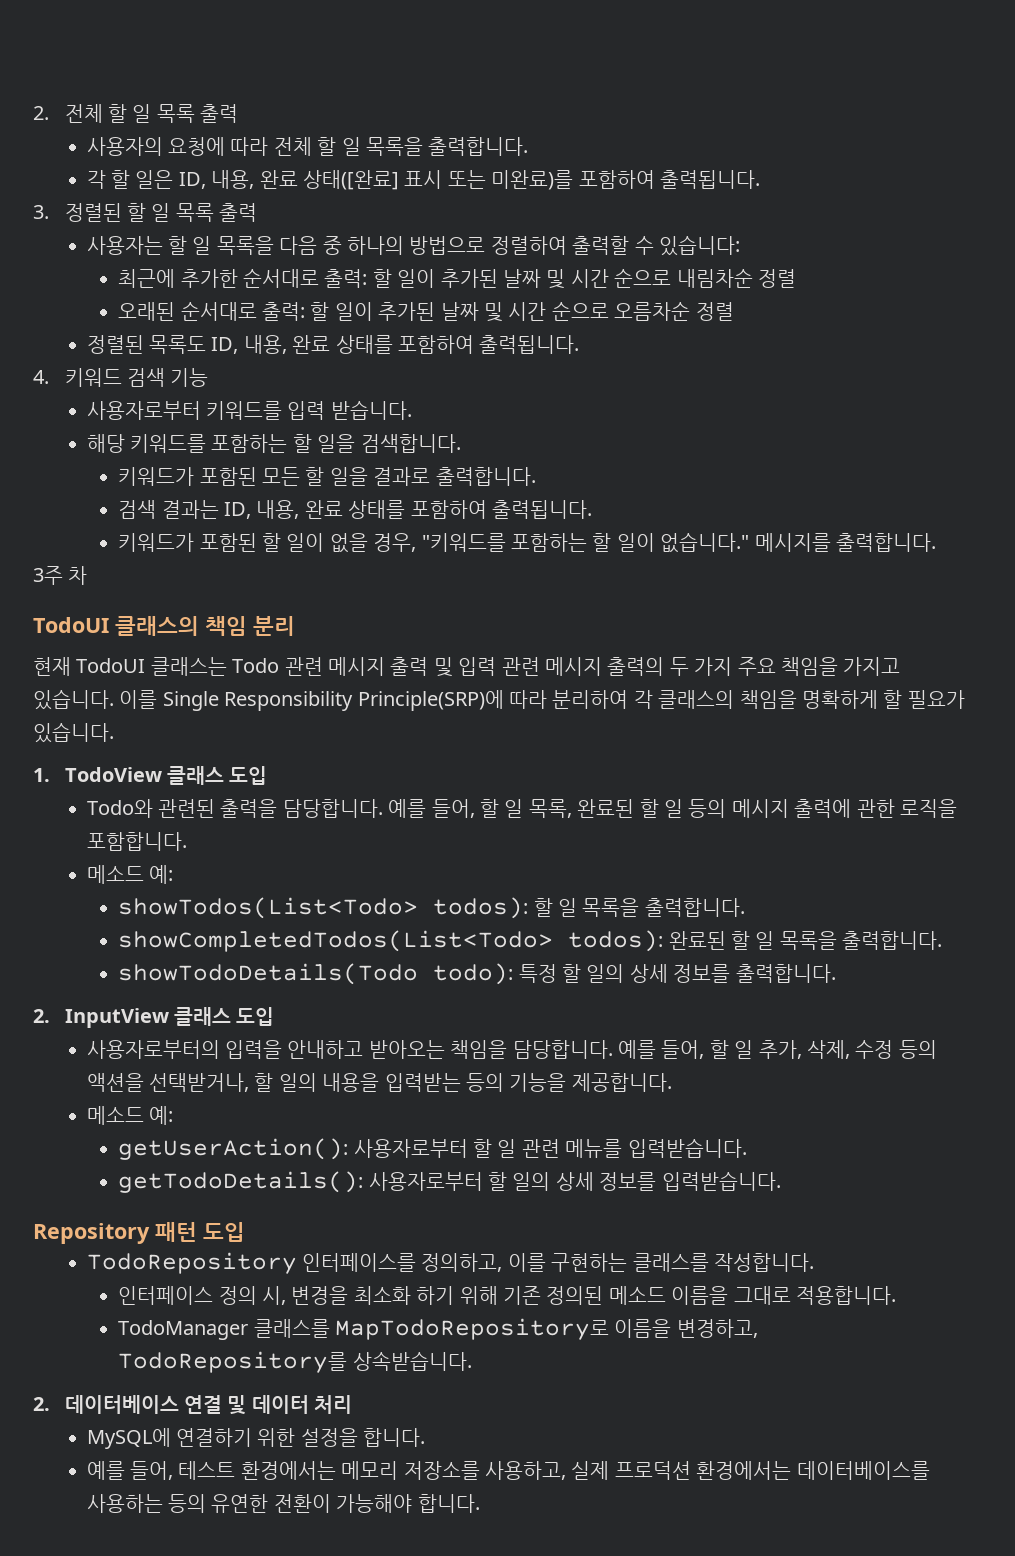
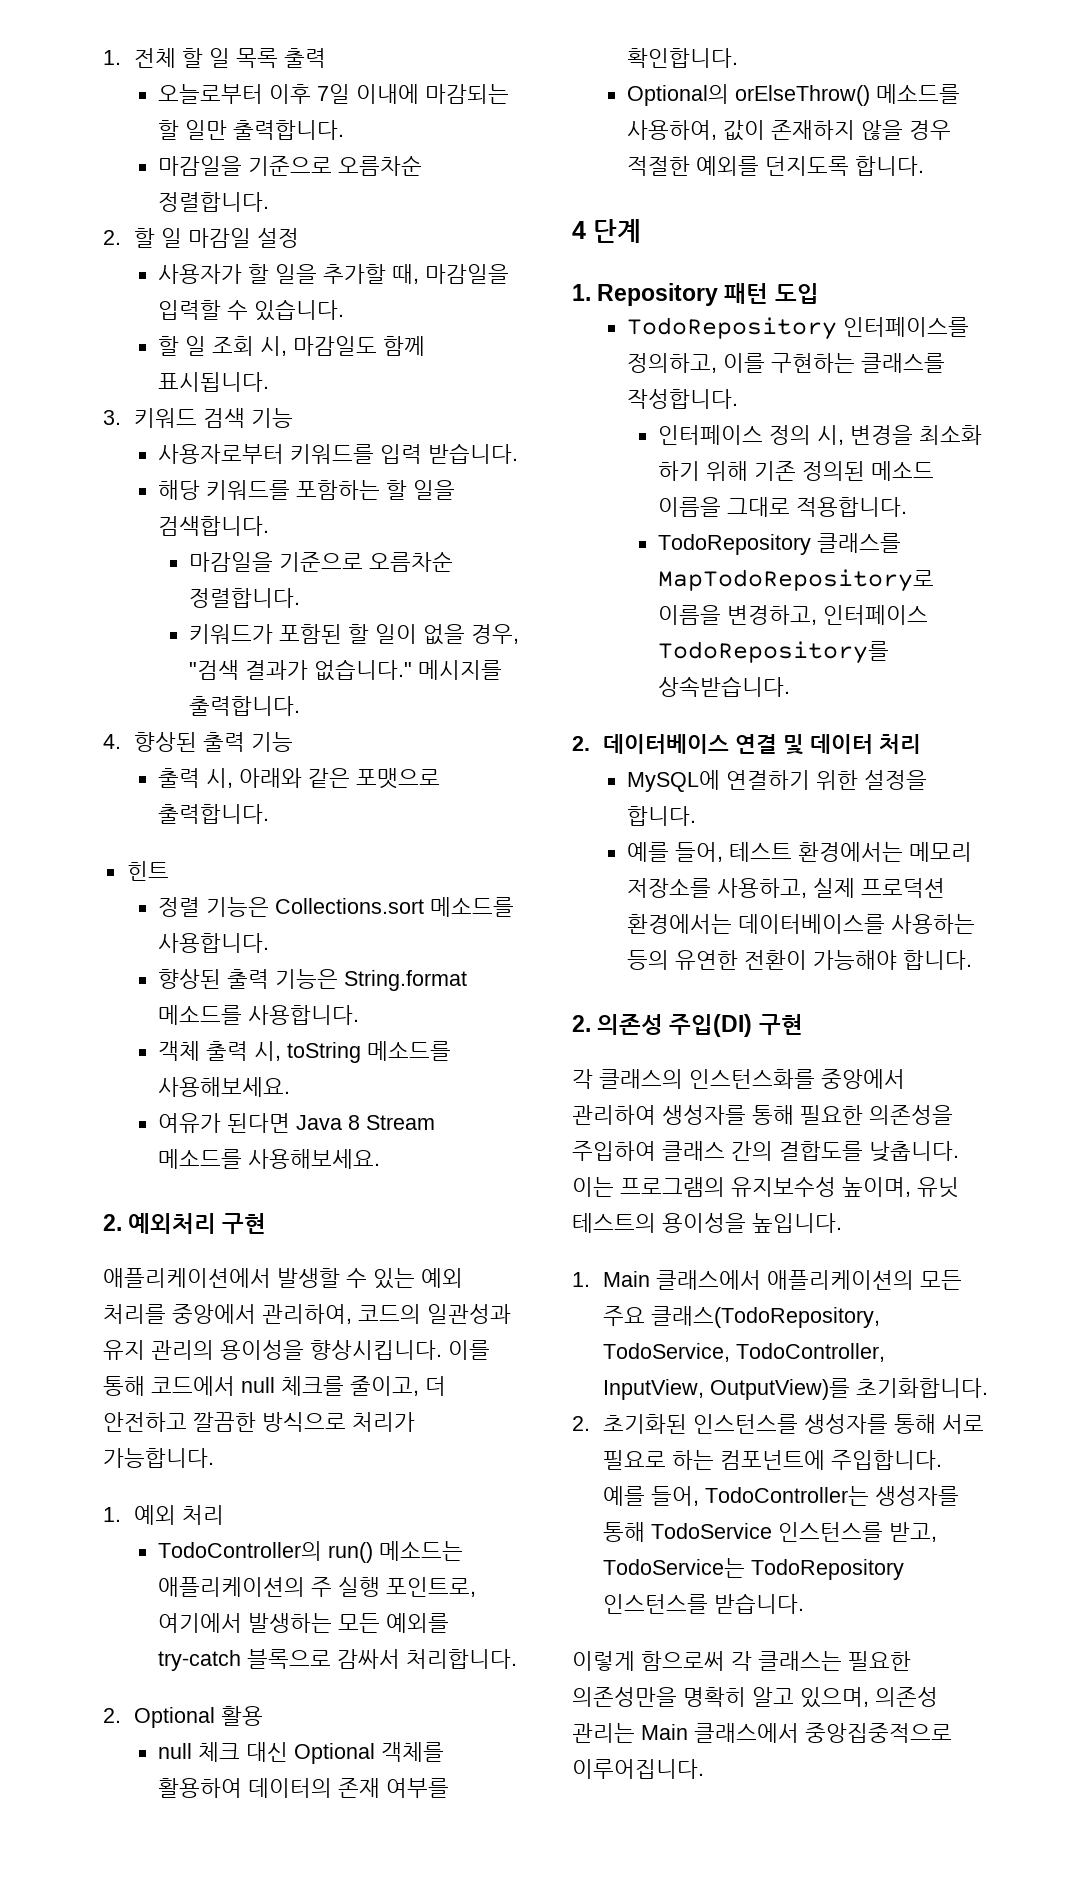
[33,106,49,120] 2. -> [103,50,121,65] 1.
[86,137,529,156] [86,170,761,190] [33,203,258,222] [86,235,741,256] [118,268,797,289] [118,301,734,322] [86,335,580,354] [33,370,49,384] 사용자의 요청에 따라 전체 할 일 목록을 출력합니다. // 각 할 일은 ID, 내용, 완료 상태([완료] 표시 또는 미완료)를 포함하여 출력됩니다. // 3. 정렬된 할 일 목록 출력 // 사용자는 할 일 목록을 다음 중 하나의 방법으로 정렬하여 출력할 수 있습니다: // 최근에 추가한 순서대로 출력: 할 일이 추가된 날짜 및 시간 순으로 내림차순 정렬 // 오래된 순서대로 출력: 할 일이 추가된 날짜 및 시간 순으로 오름차순 정렬 // 정렬된 목록도 ID, 내용, 완료 상태를 포함하여 출력됩니다. // 4. -> [157,84,509,104] [157,120,344,140] [157,155,422,176] [157,192,269,212] [103,228,300,248] [157,264,509,284] [157,299,344,321] [157,336,425,356] [157,372,269,392] [103,410,121,425] 오늘로부터 이후 7일 이내에 마감되는 할 일만 출력합니다. // 마감일을 기준으로 오름차순 정렬합니다. // 2. 할 일 마감일 설정 // 사용자가 할 일을 추가할 때, 마감일을 입력할 수 있습니다. // 할 일 조회 시, 마감일도 함께 표시됩니다. // 3.
[118,467,536,486] [118,500,593,519] 키워드가 포함된 모든 할 일을 결과로 출력합니다. // 검색 결과는 ID, 내용, 완료 상태를 포함하여 출력됩니다. -> [189,551,454,572] [189,588,301,608] 마감일을 기준으로 오름차순 정렬합니다.
[421,533,655,552] "키워드를 포함하는 할 일이 -> [189,660,309,680] "검색 결과가
[33,566,88,585] [33,616,295,636] [33,657,901,677] [33,689,965,711] [33,722,114,743] [33,766,268,785] [86,799,958,818] [86,832,187,851] [86,865,174,884] [118,897,745,919] [118,930,943,952] [118,963,836,985] [33,1007,275,1028] [86,1040,937,1059] [86,1073,672,1092] [86,1106,174,1125] [118,1138,747,1160] [118,1171,781,1193] 3주 차 // TodoUI 클래스의 책임 분리 // 현재 TodoUI 클래스는 Todo 관련 메시지 출력 및 입력 관련 메시지 출력의 두 가지 주요 책임을 가지고 있습니다. 이를 Single Responsibility Principle(SRP)에 따라 분리하여 각 클래스의 책임을 명확하게 할 필요가 있습니다. // 1. TodoView 클래스 도입 // Todo와 관련된 출력을 담당합니다. 예를 들어, 할 일 목록, 완료된 할 일 등의 메시지 출력에 관한 로직을 포함합니다. // 메소드 예: // showTodos(List<Todo> todos): 할 일 목록을 출력합니다. // showCompletedTodos(List<Todo> todos): 완료된 할 일 목록을 출력합니다. // showTodoDetails(Todo todo): 특정 할 일의 상세 정보를 출력합니다. // 2. InputView 클래스 도입 // 사용자로부터의 입력을 안내하고 받아오는 책임을 담당합니다. 예를 들어, 할 일 추가, 삭제, 수정 등의 액션을 선택받거나, 할 일의 내용을 입력받는 등의 기능을 제공합니다. // 메소드 예: // getUserAction(): 사용자로부터 할 일 관련 메뉴를 입력받습니다. // getTodoDetails(): 사용자로부터 할 일의 상세 정보를 입력받습니다. // -> [103,732,294,752] [157,768,440,789] [157,804,269,824] [126,861,169,881] [157,897,514,917] [157,933,269,953] [157,969,467,991] [157,1005,359,1025] [157,1041,451,1063] [157,1077,290,1097] [157,1113,435,1133] [157,1149,380,1169] [103,1213,267,1234] [103,1268,463,1289] [103,1304,511,1324] [103,1340,490,1360] [103,1376,446,1396] [103,1412,415,1432] [103,1448,214,1468] [103,1505,225,1525] [157,1541,463,1563] [157,1577,476,1597] [157,1613,449,1633] [157,1649,517,1671] [103,1706,264,1728] [157,1742,444,1764] [157,1778,449,1798] [626,48,738,68] [626,84,960,106] [626,120,951,141] [626,156,924,176] [572,219,641,243] [572,284,591,301] 4. 향상된 출력 기능 // 출력 시, 아래와 같은 포맷으로 출력합니다. // 힌트 // 정렬 기능은 Collections.sort 메소드를 사용합니다. // 향상된 출력 기능은 String.format 메소드를 사용합니다. // 객체 출력 시, toString 메소드를 사용해보세요. // 여유가 된다면 Java 8 Stream 메소드를 사용해보세요. // 2. 예외처리 구현 // 애플리케이션에서 발생할 수 있는 예외 처리를 중앙에서 관리하여, 코드의 일관성과 유지 관리의 용이성을 향상시킵니다. 이를 통해 코드에서 null 체크를 줄이고, 더 안전하고 깔끔한 방식으로 처리가 가능합니다. // 1. 예외 처리 // TodoController의 run() 메소드는 애플리케이션의 주 실행 포인트로, 여기에서 발생하는 모든 예외를 try-catch 블록으로 감싸서 처리합니다. // 2. Optional 활용 // null 체크 대신 Optional 객체를 활용하여 데이터의 존재 여부를 확인합니다. // Optional의 orElseThrow() 메소드를 사용하여, 값이 존재하지 않을 경우 적절한 예외를 던지도록 합니다. // 4 단계 // 1.
[118,1320,249,1340] TodoManager -> [658,534,812,555] TodoRepository
(758, 1328) none -> [823,605,929,625] 인터페이스
(480, 1503) none -> [572,1014,803,1037] [572,1069,905,1089] [572,1105,953,1125] [572,1141,959,1162] [572,1177,959,1198] [572,1213,842,1233] [572,1270,963,1290] [603,1306,881,1328] [603,1343,886,1362] [603,1378,989,1400] [572,1414,985,1434] [603,1450,943,1470] [603,1486,960,1506] [603,1522,938,1542] [603,1558,905,1580] [603,1593,805,1614] [572,1651,911,1671] [572,1687,938,1708] [572,1723,952,1743] [572,1759,704,1779] // 2. 의존성 주입(DI) 구현 // 각 클래스의 인스턴스화를 중앙에서 관리하여 생성자를 통해 필요한 의존성을 주입하여 클래스 간의 결합도를 낮춥니다. 이는 프로그램의 유지보수성 높이며, 유닛 테스트의 용이성을 높입니다. // 1. Main 클래스에서 애플리케이션의 모든 주요 클래스(TodoRepository, TodoService, TodoController, InputView, OutputView)를 초기화합니다. // 2. 초기화된 인스턴스를 생성자를 통해 서로 필요로 하는 컴포넌트에 주입합니다. 예를 들어, TodoController는 생성자를 통해 TodoService 인스턴스를 받고, TodoService는 TodoRepository 인스턴스를 받습니다. // 이렇게 함으로써 각 클래스는 필요한 의존성만을 명확히 알고 있으며, 의존성 관리는 Main 클래스에서 중앙집중적으로 이루어집니다.

